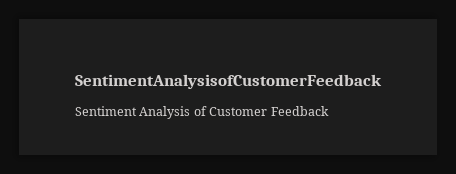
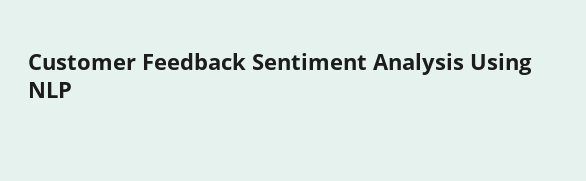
[75,74,382,89] [75,106,329,119] SentimentAnalysisofCustomerFeedback // Sentiment Analysis of Customer Feedback -> [28,53,532,75] [28,82,72,98] Customer Feedback Sentiment Analysis Using NLP

